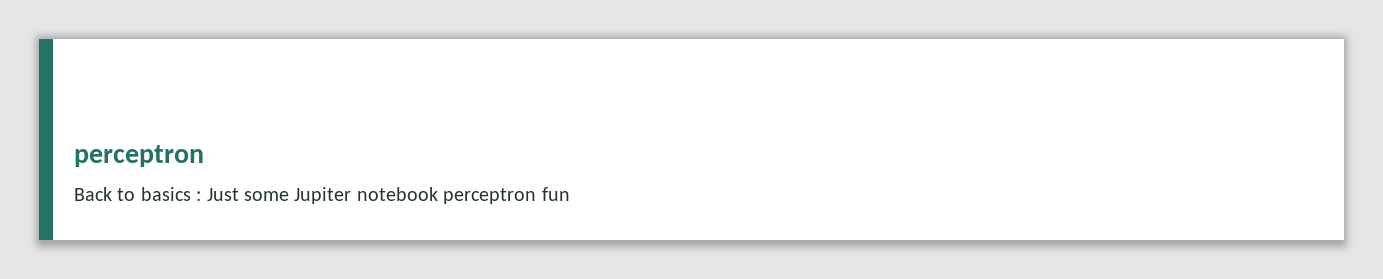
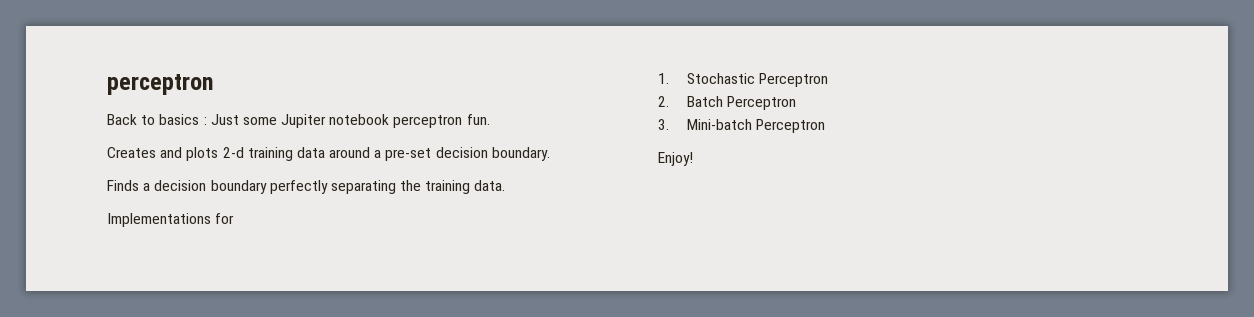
[541,187,570,201] fun -> [466,114,490,125] [107,147,550,161] [107,180,506,194] [107,213,235,227] [658,73,828,87] [658,96,796,110] [658,119,825,133] [658,152,693,166] fun. // Creates and plots 2-d training data around a pre-set decision boundary. // Finds a decision boundary perfectly separating the training data. // Implementations for // 1. Stochastic Perceptron // 2. Batch Perceptron // 3. Mini-batch Perceptron // Enjoy!

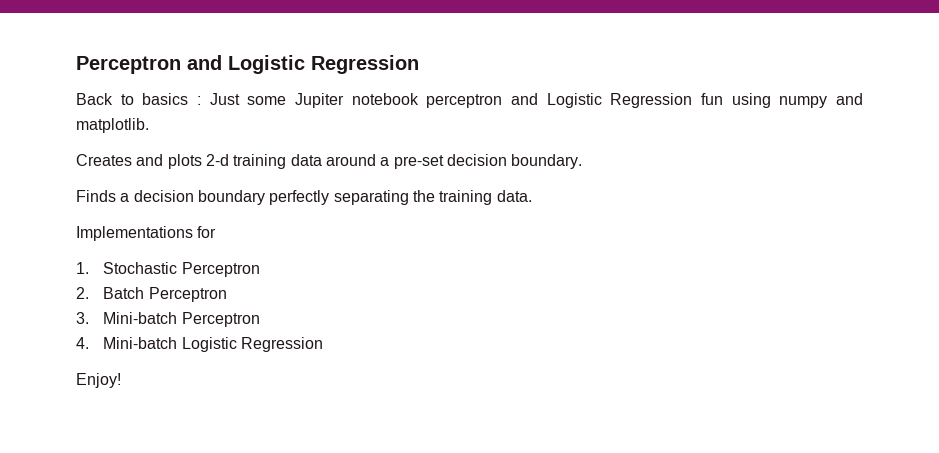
[107,74,214,95] perceptron -> [76,55,419,74] Perceptron and Logistic Regression
[466,114,490,125] fun. -> [511,93,863,108] [76,118,149,133] and Logistic Regression fun using numpy and matplotlib.
(825, 126) none -> [76,337,324,352] // 4. Mini-batch Logistic Regression

